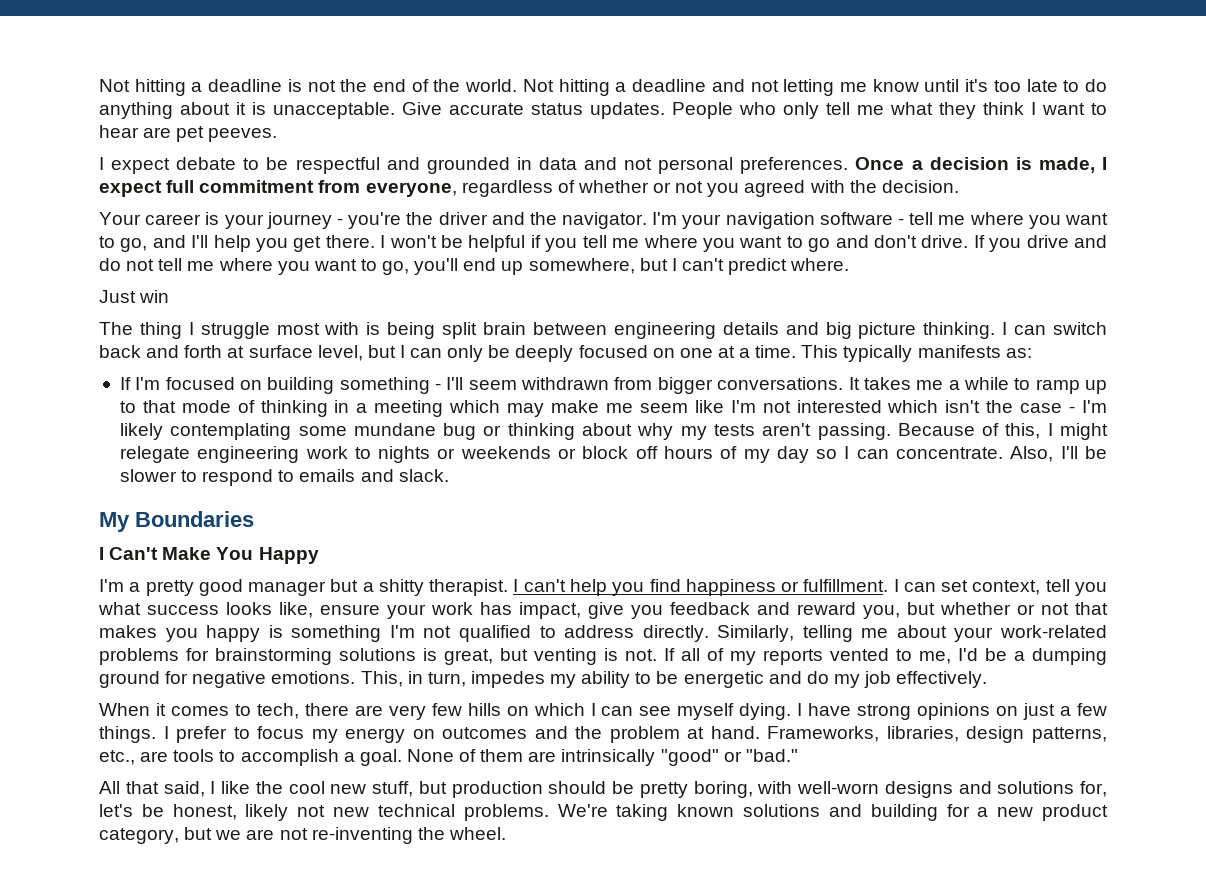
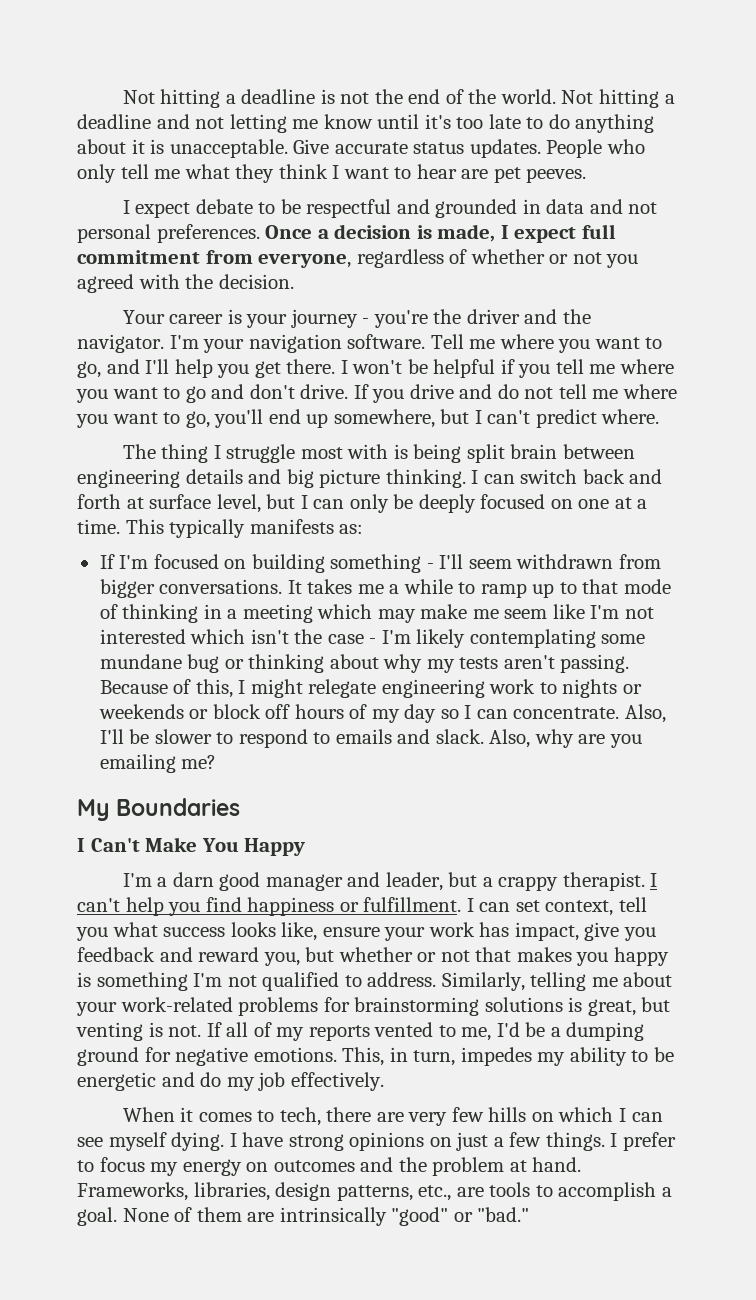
[819,212,934,225] software - tell -> [347,334,464,349] software. Tell
[99,290,170,303] // Just win -> (660, 416) none
(449, 475) none -> [489,729,642,748] [99,754,217,773] Also, why are you emailing me?
[145,580,194,596] pretty -> [172,872,214,887] darn
(327, 588) none -> [347,872,443,891] and leader,
[378,579,424,596] shitty -> [498,876,559,891] crappy
[564,625,709,642] address directly. -> [367,972,437,987] address.
[99,781,1107,798] [99,804,1109,821] [99,827,506,844] // All that said, I like the cool new stuff, but production should be pretty boring, with well-worn designs and solutions for, let's be honest, likely not new technical problems. We're taking known solutions and building for a new product category, but we are not re-inventing the wheel. -> (530, 1214) none

